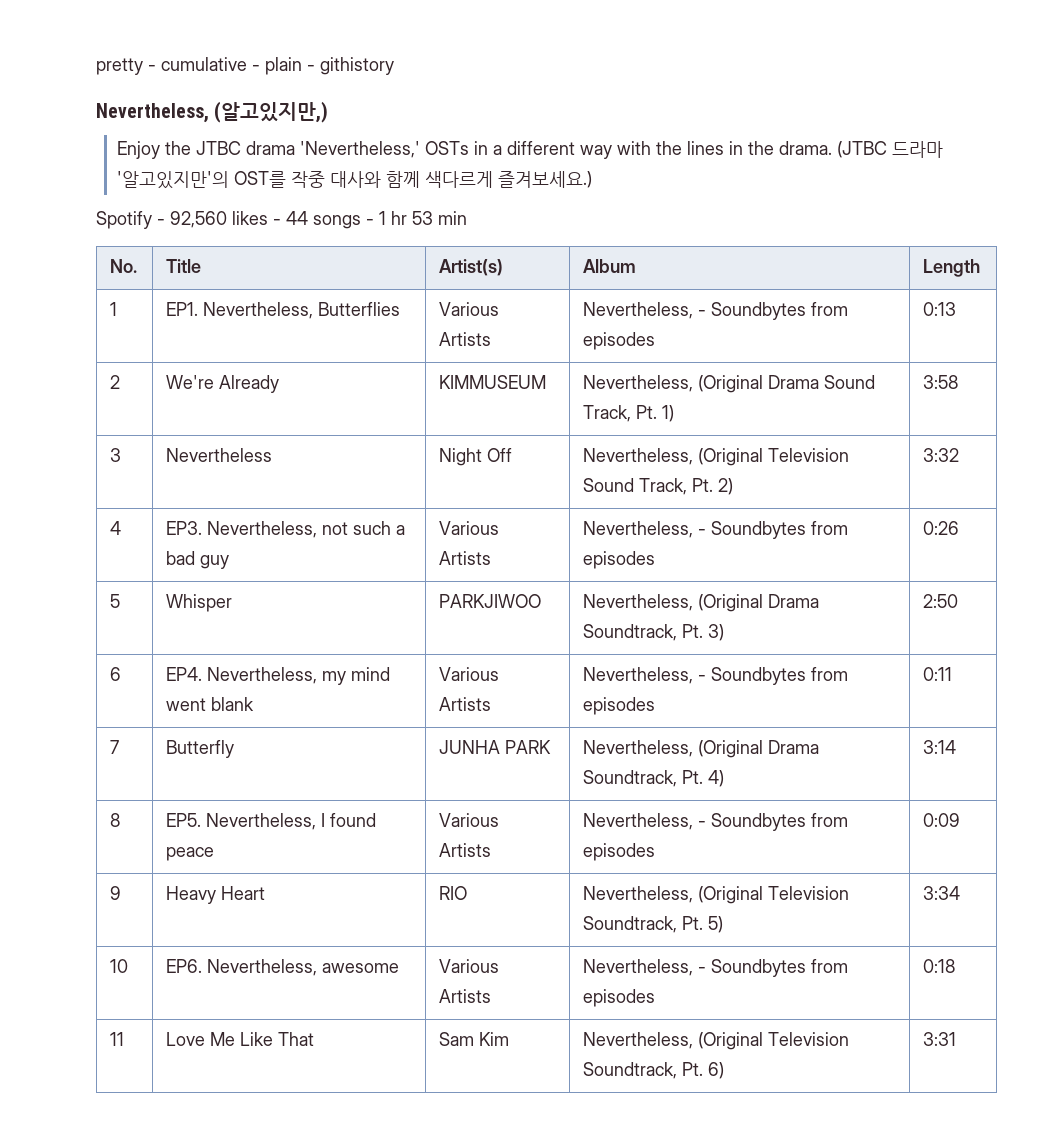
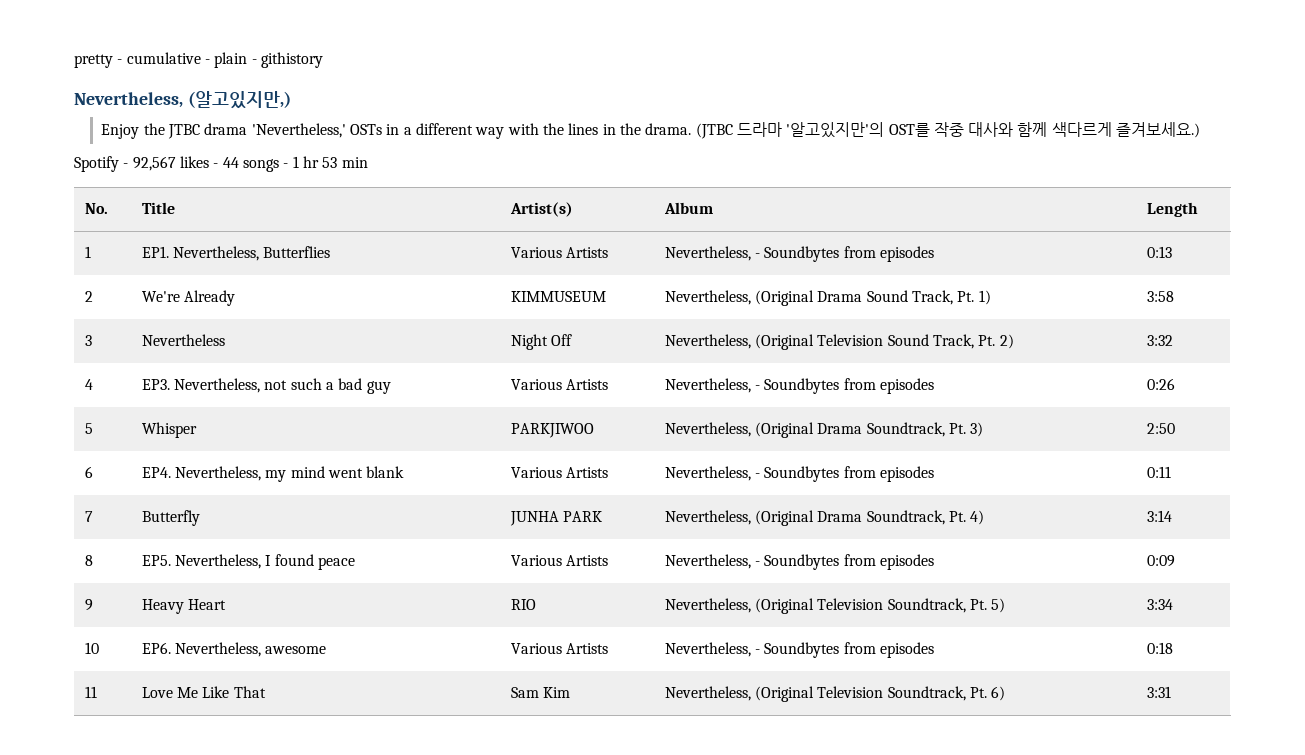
[170,211,227,228] 92,560 -> [132,156,176,171] 92,567

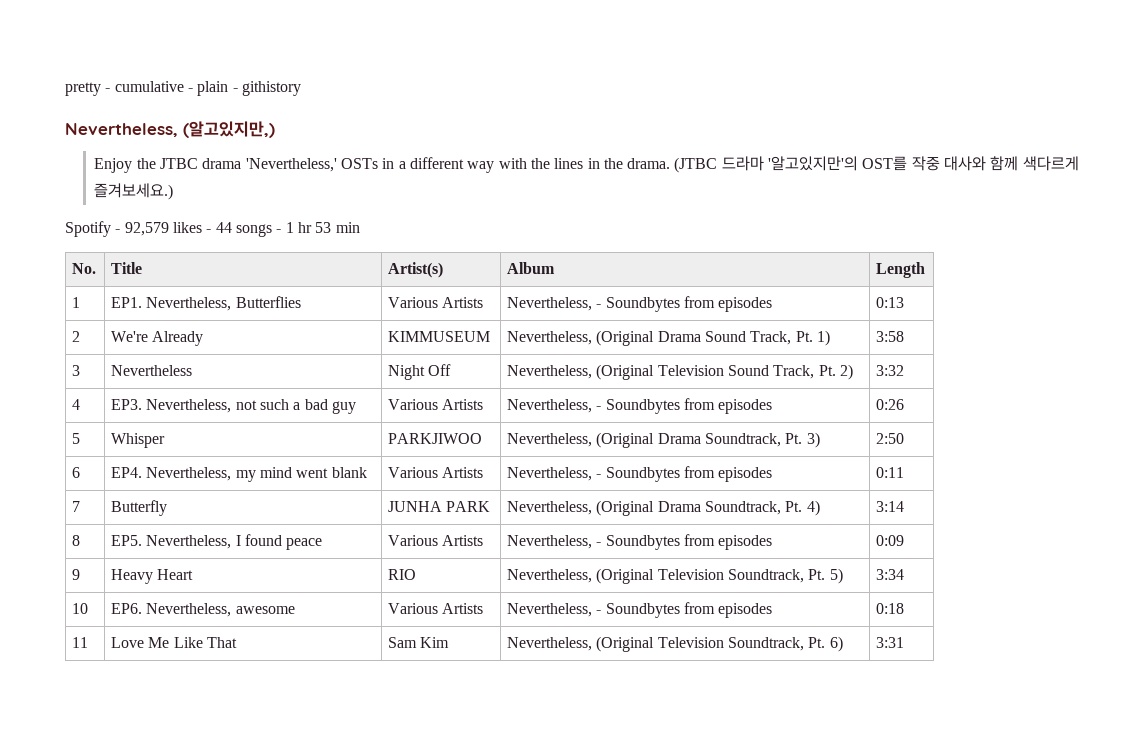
[132,156,176,171] 92,567 -> [124,222,169,236] 92,579

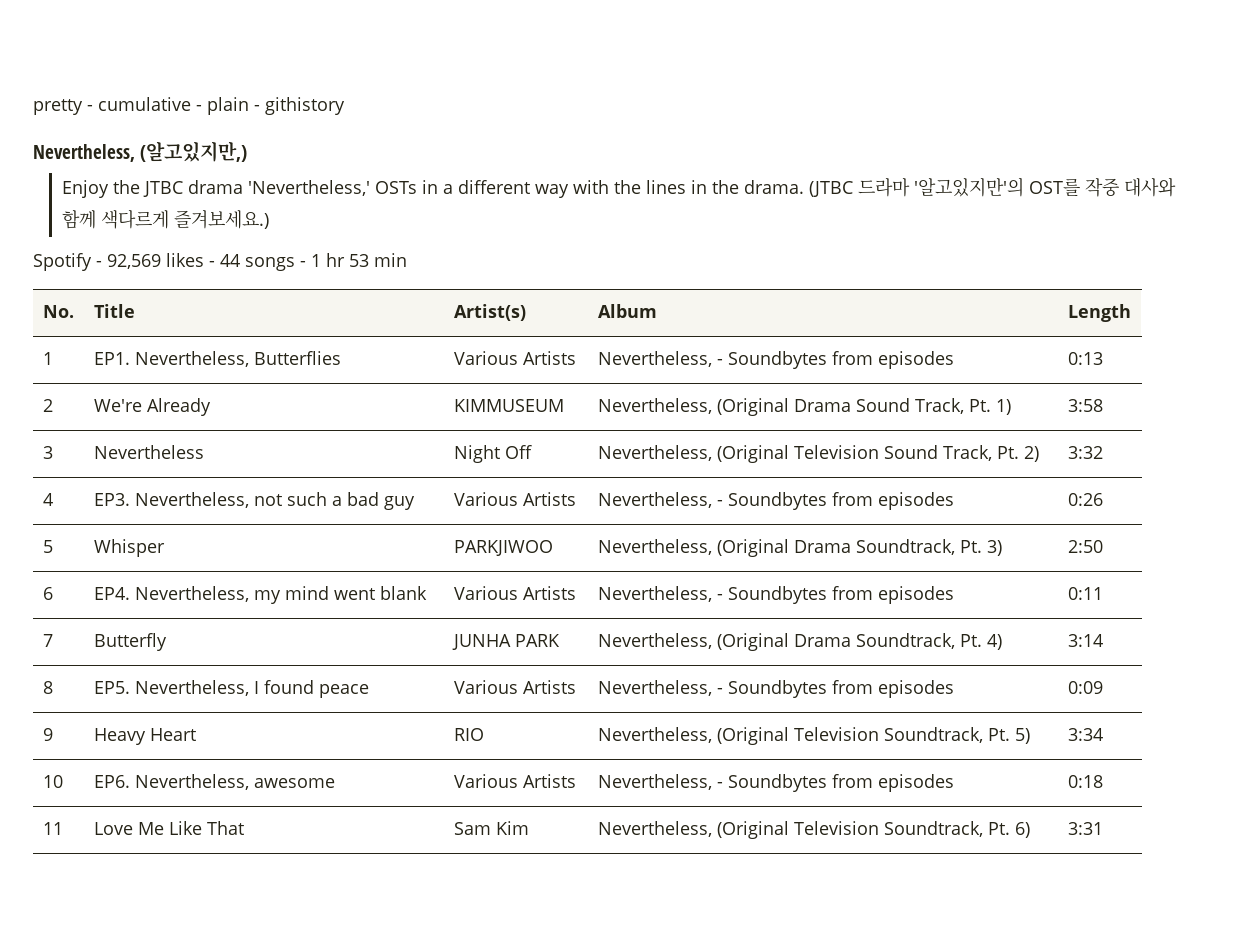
[124,222,169,236] 92,579 -> [107,254,161,269] 92,569

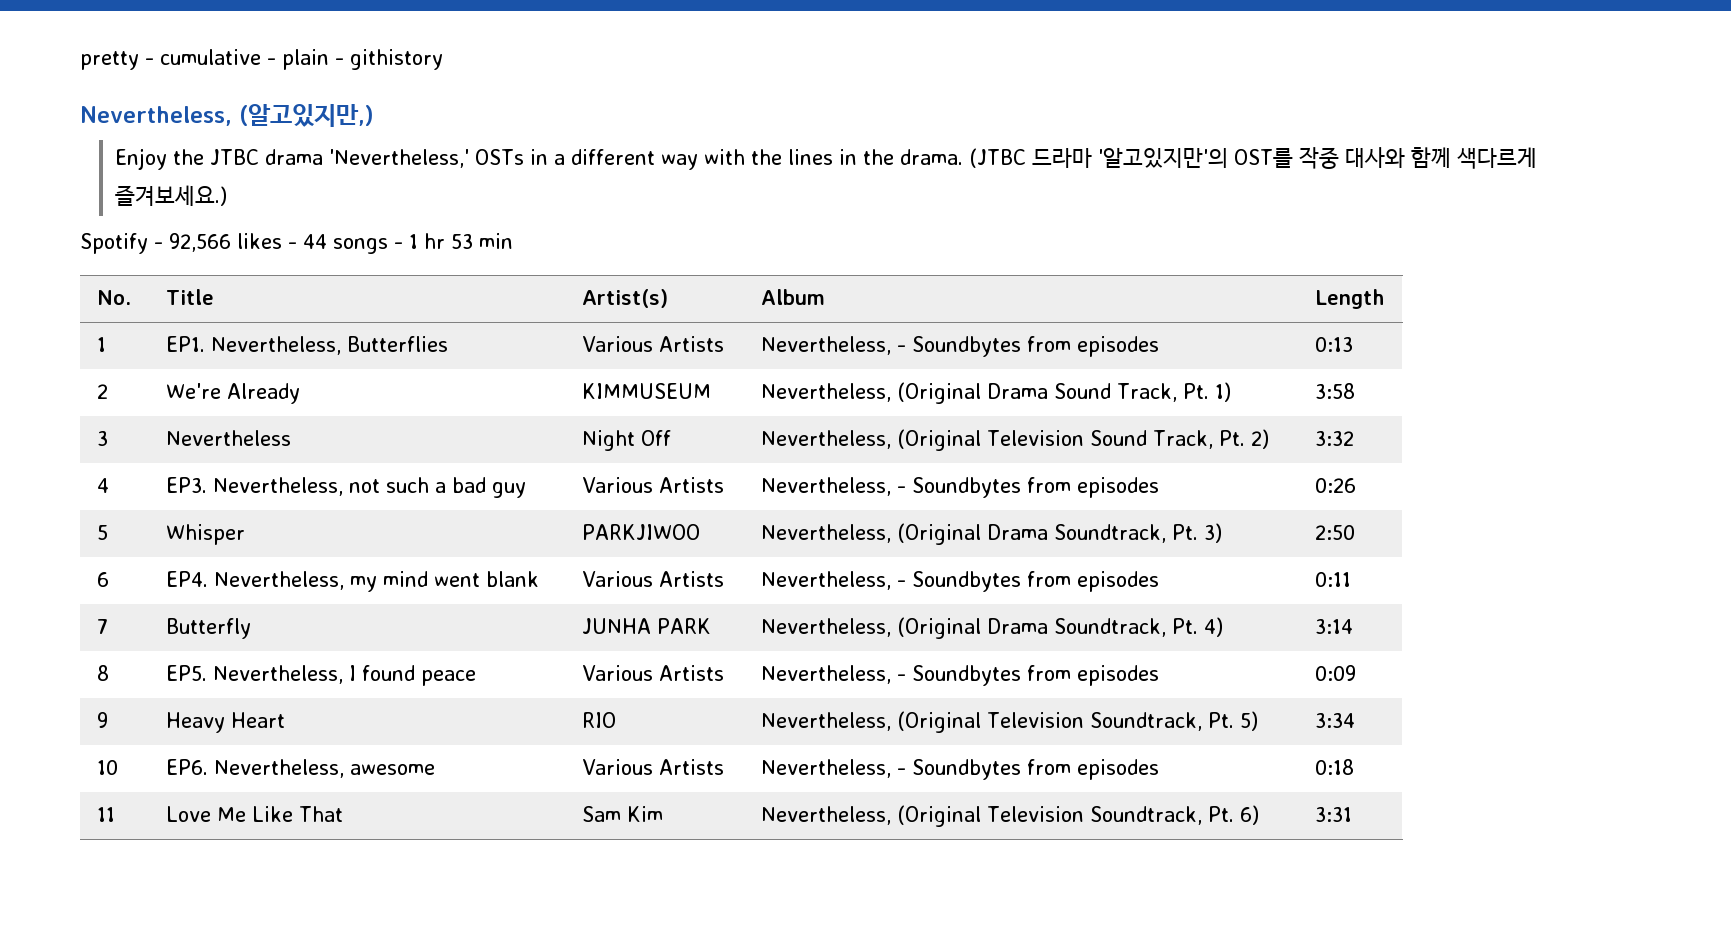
[107,254,161,269] 92,569 -> [169,233,231,252] 92,566

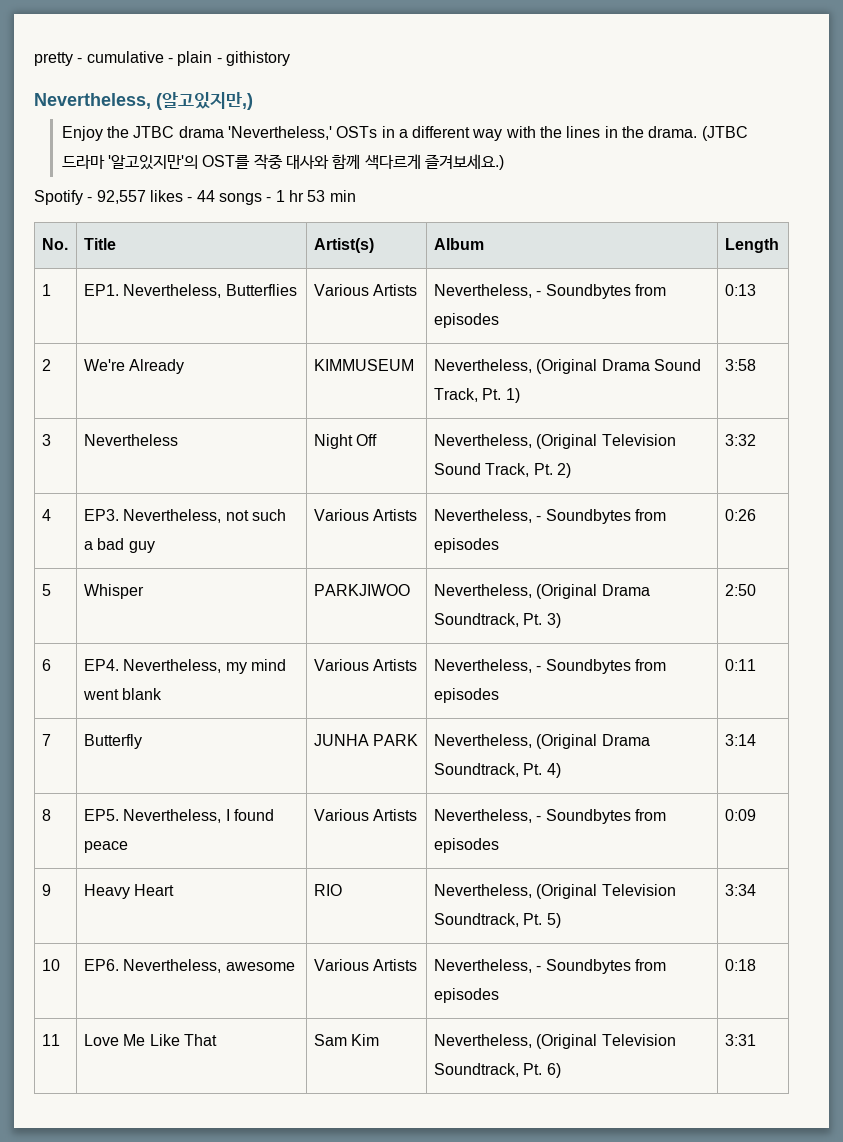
[169,233,231,252] 92,566 -> [96,190,146,204] 92,557

